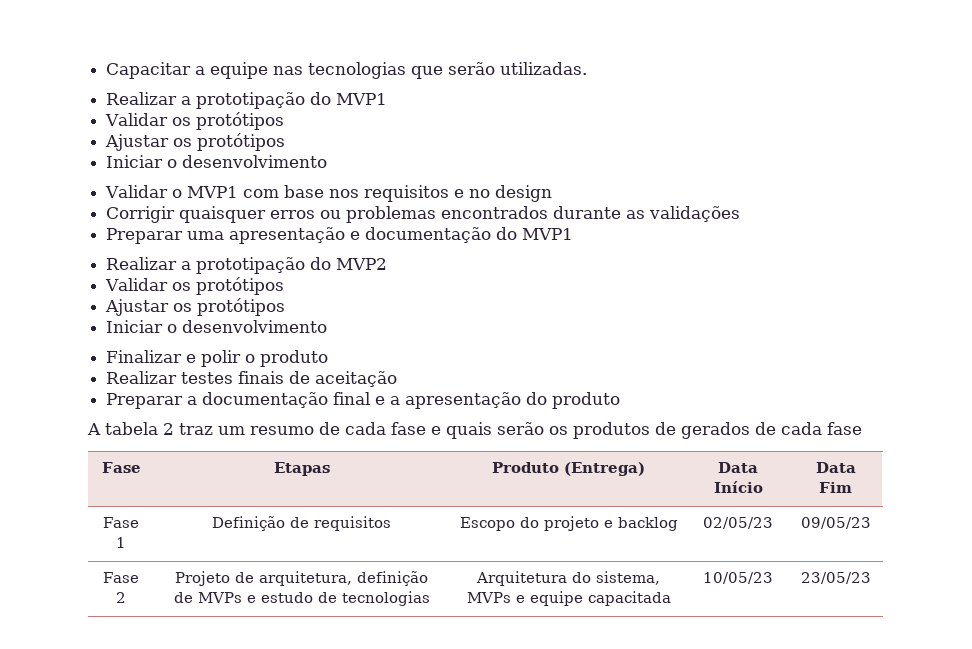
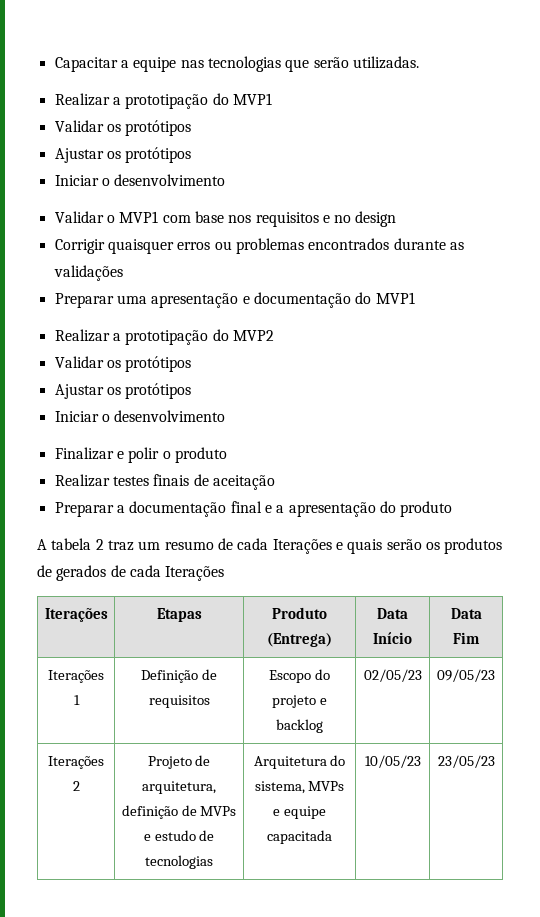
[391,422,426,435] fase -> [272,539,332,554] Iterações
[827,422,862,435] [101,462,141,473] fase // Fase -> [165,566,225,581] [44,608,108,622] Iterações // Iterações
[103,517,140,528] Fase -> [48,670,104,683] Iterações
[103,572,140,583] Fase -> [48,756,104,769] Iterações

